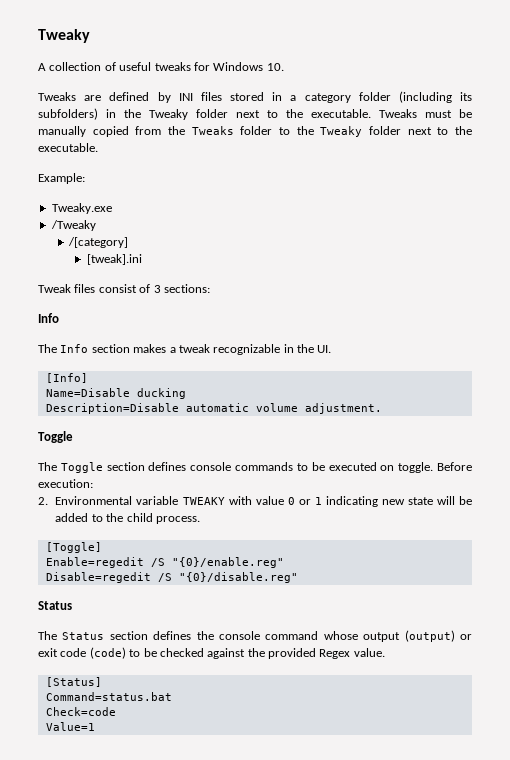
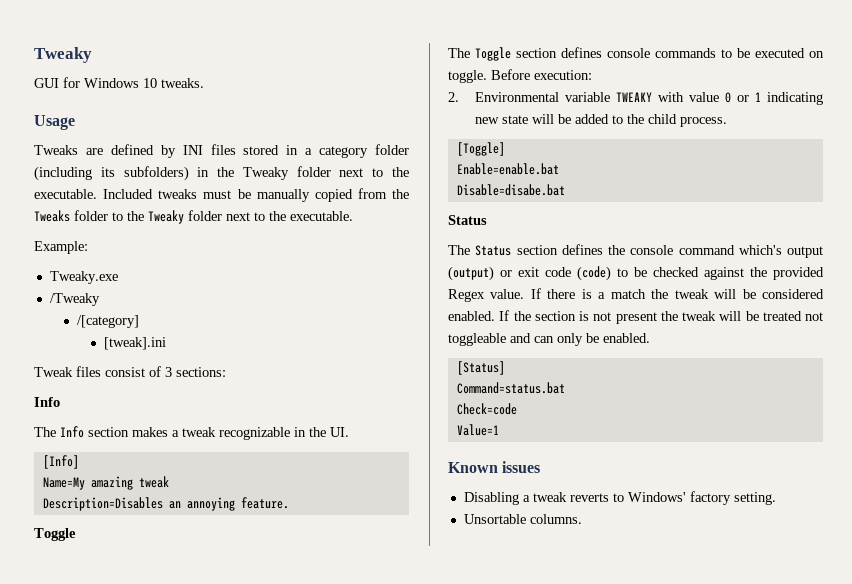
[38,62,284,71] A collection of useful tweaks for Windows 10. -> [34,77,204,88] [34,115,75,130] GUI for Windows 10 tweaks. // Usage
[379,109,417,118] Tweaks -> [103,189,198,199] Included tweaks
[45,388,186,399] [45,403,382,414] Name=Disable ducking // Description=Disable automatic volume adjustment. -> [42,476,169,490] [42,497,289,511] Name=My amazing tweak // Description=Disables an annoying feature.
[45,557,284,568] [45,572,298,583] Enable=regedit /S "{0}/enable.reg" // Disable=regedit /S "{0}/disable.reg" -> [456,163,559,175] [456,184,565,196] Enable=enable.bat // Disable=disabe.bat
[323,631,358,640] whose -> [738,245,782,255] which's
[45,677,102,687] [45,692,172,701] [45,707,116,716] [45,722,95,731] // [Status] // Command=status.bat // Check=code // Value=1 -> [530,288,824,299] [448,310,823,324] [448,333,650,346] [456,361,505,375] [456,382,565,394] [456,403,517,415] [456,424,499,436] [448,461,541,473] [463,491,776,505] [463,514,582,524] If there is a match the tweak will be considered enabled. If the section is not present the tweak will be treated not toggleable and can only be enabled. // [Status] // Command=status.bat // Check=code // Value=1 // Known issues // Disabling a tweak reverts to Windows' factory setting. // Unsortable columns.

